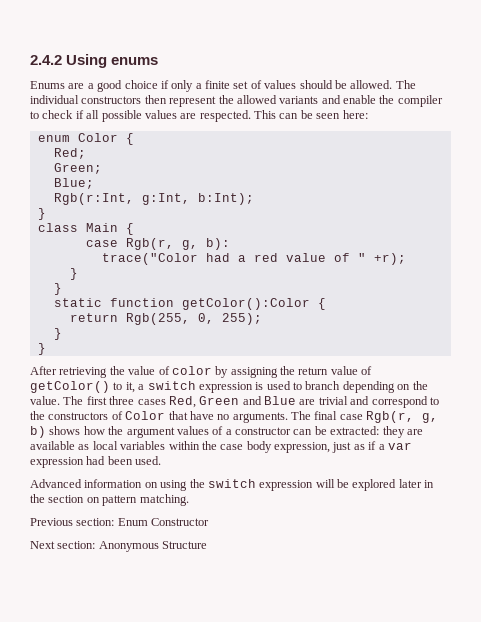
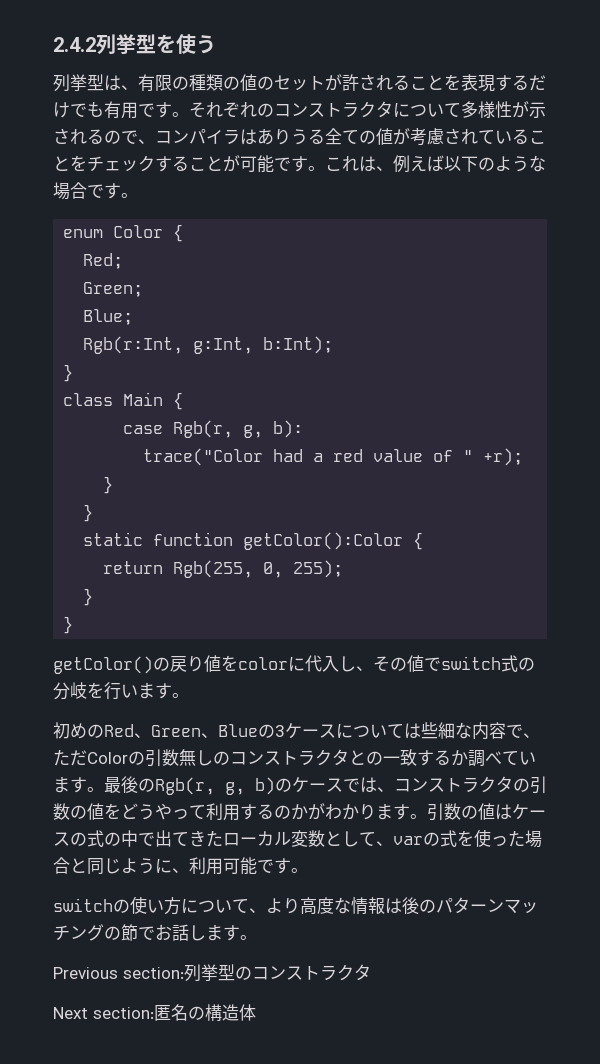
[66,54,159,68] [30,80,416,92] [30,95,443,107] [30,110,368,122] Using enums // Enums are a good choice if only a finite set of values should be allowed. The individual constructors then represent the allowed variants and enable the compiler to check if all possible values are respected. This can be seen here: -> [96,34,216,55] [53,74,546,92] [53,101,546,119] [53,128,546,146] [53,155,546,173] [53,182,138,200] 列挙型を使う // 列挙型は、有限の種類の値のセットが許されることを表現するだけでも有用です。それぞれのコンストラクタについて多様性が示されるので、コンパイラはありうる全ての値が考慮されていることをチェックすることが可能です。これは、例えば以下のような場合です。
[30,366,373,378] [30,381,428,393] [30,396,439,408] [30,411,439,423] [30,426,423,438] [30,441,412,453] [30,456,162,468] [30,479,435,491] [30,494,189,506] [30,518,210,526] After retrieving the value of color by assigning the return value of getColor() to it, a switch expression is used to branch depending on the value. The first three cases Red, Green and Blue are trivial and correspond to the constructors of Color that have no arguments. The final case Rgb(r, g, b) shows how the argument values of a constructor can be extracted: they are available as local variables within the case body expression, just as if a var expression had been used. // Advanced information on using the switch expression will be explored later in the section on pattern matching. // Previous section: Enum Constructor -> [53,655,535,674] [53,682,189,700] [53,722,540,740] [53,749,536,767] [53,776,547,795] [53,803,546,821] [53,829,542,848] [53,857,308,875] [53,896,538,915] [53,924,257,941] [53,964,371,982] getColor()の戻り値をcolorに代入し、その値でswitch式の分岐を行います。 // 初めのRed、Green、Blueの3ケースについては些細な内容で、ただColorの引数無しのコンストラクタとの一致するか調べています。最後のRgb(r, g, b)のケースでは、コンストラクタの引数の値をどうやって利用するのかがわかります。引数の値はケースの式の中で出てきたローカル変数として、varの式を使った場合と同じように、利用可能です。 // switchの使い方について、より高度な情報は後のパターンマッチングの節でお話します。 // Previous section:列挙型のコンストラクタ
[98,541,208,552] Anonymous Structure -> [154,1004,256,1021] 匿名の構造体

